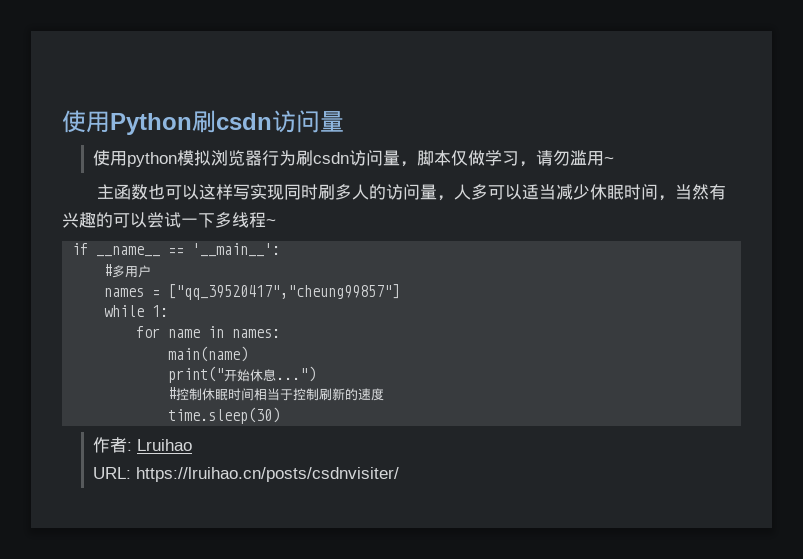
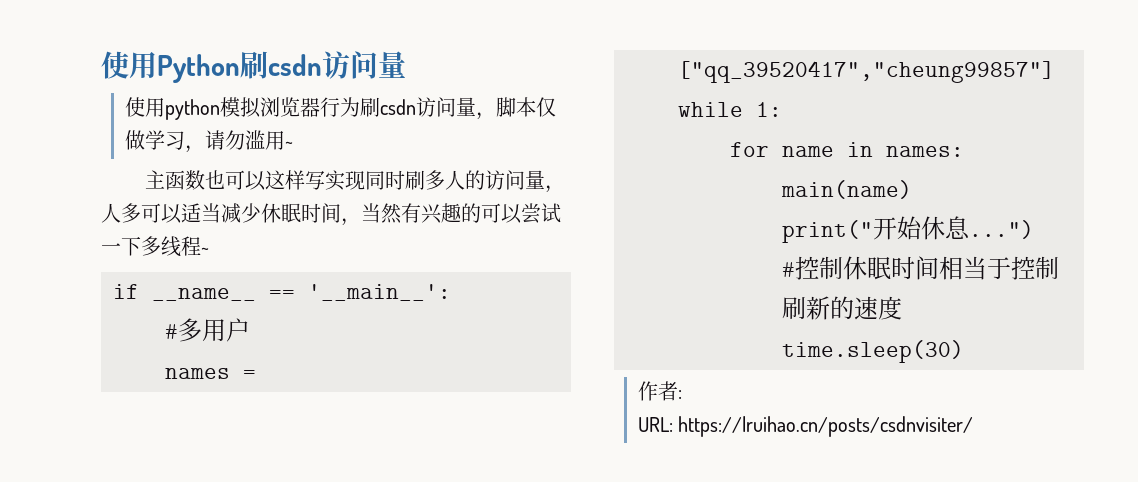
[137,439,193,451] Lruihao -> (682, 394) none

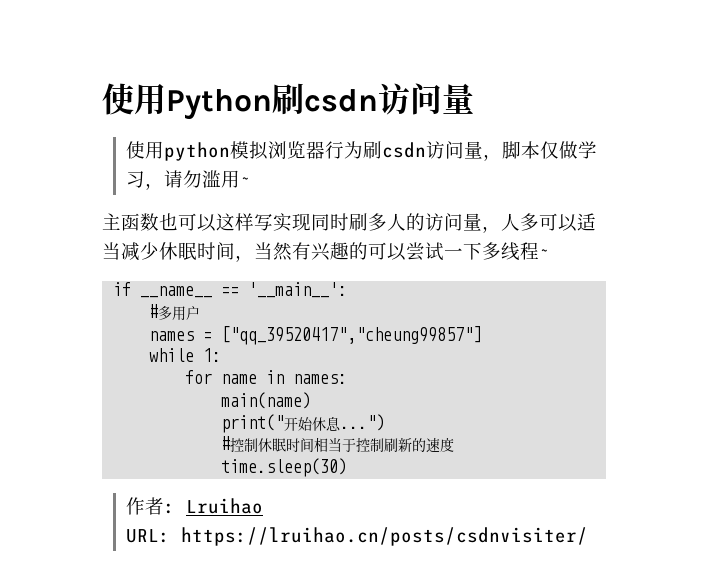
(682, 394) none -> [186,498,264,514] Lruihao

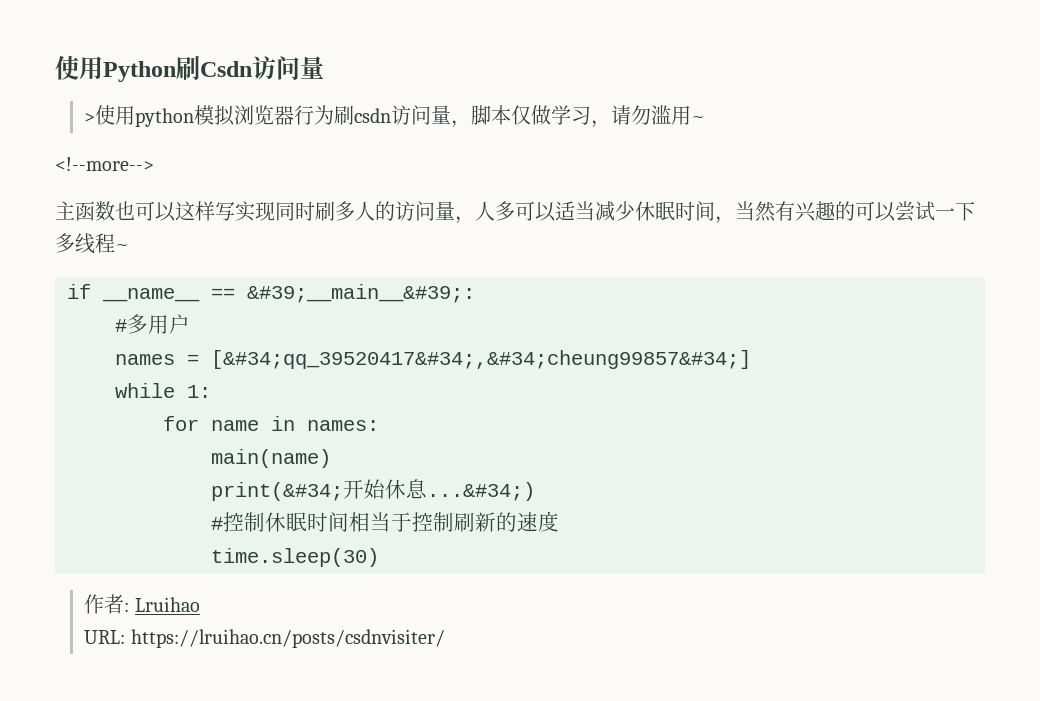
[304,89,378,112] csdn -> [200,61,252,77] Csdn
(474, 98) none -> [84,113,96,123] >
(252, 181) none -> [55,157,154,171] // <!--more-->
[248,282,348,298] '__main__': -> [247,284,475,303] &#39;__main__&#39;:
[221,326,483,345] ["qq_39520417","cheung99857"] -> [211,350,751,369] [&#34;qq_39520417&#34;,&#34;cheung99857&#34;]
[221,414,285,433] print(" -> [211,482,343,501] print(&#34;
[340,414,386,431] ...") -> [427,482,535,501] ...&#34;)

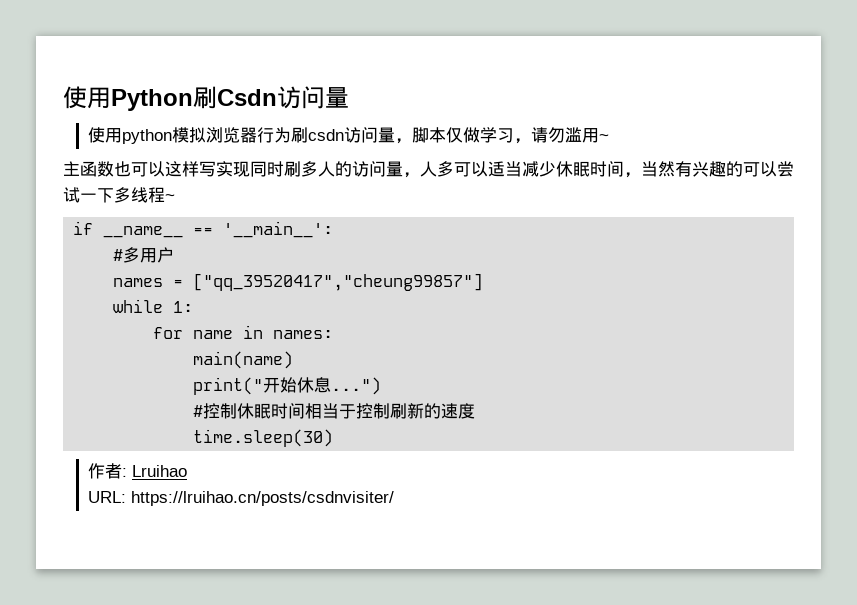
[84,113,96,123] > -> (349, 97) none
[55,157,154,171] // <!--more--> -> (610, 137) none
[247,284,475,303] &#39;__main__&#39;: -> [223,221,334,238] '__main__':
[211,350,751,369] [&#34;qq_39520417&#34;,&#34;cheung99857&#34;] -> [193,273,484,291] ["qq_39520417","cheung99857"]
[211,482,343,501] print(&#34; -> [193,377,264,395] print("
[427,482,535,501] ...&#34;) -> [331,377,382,395] ...")

